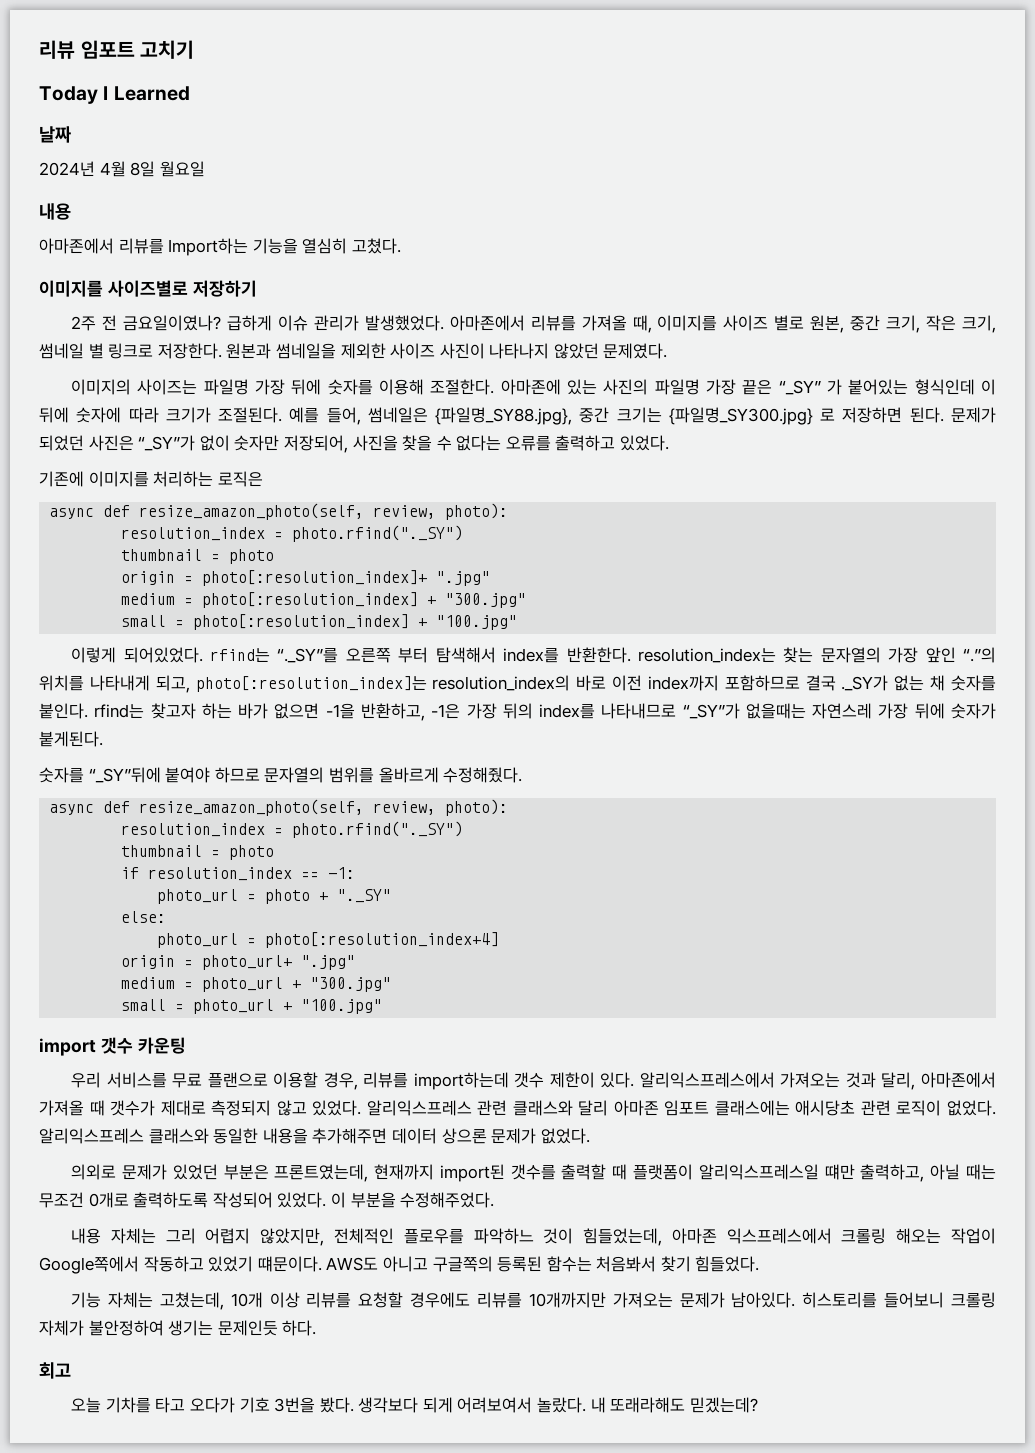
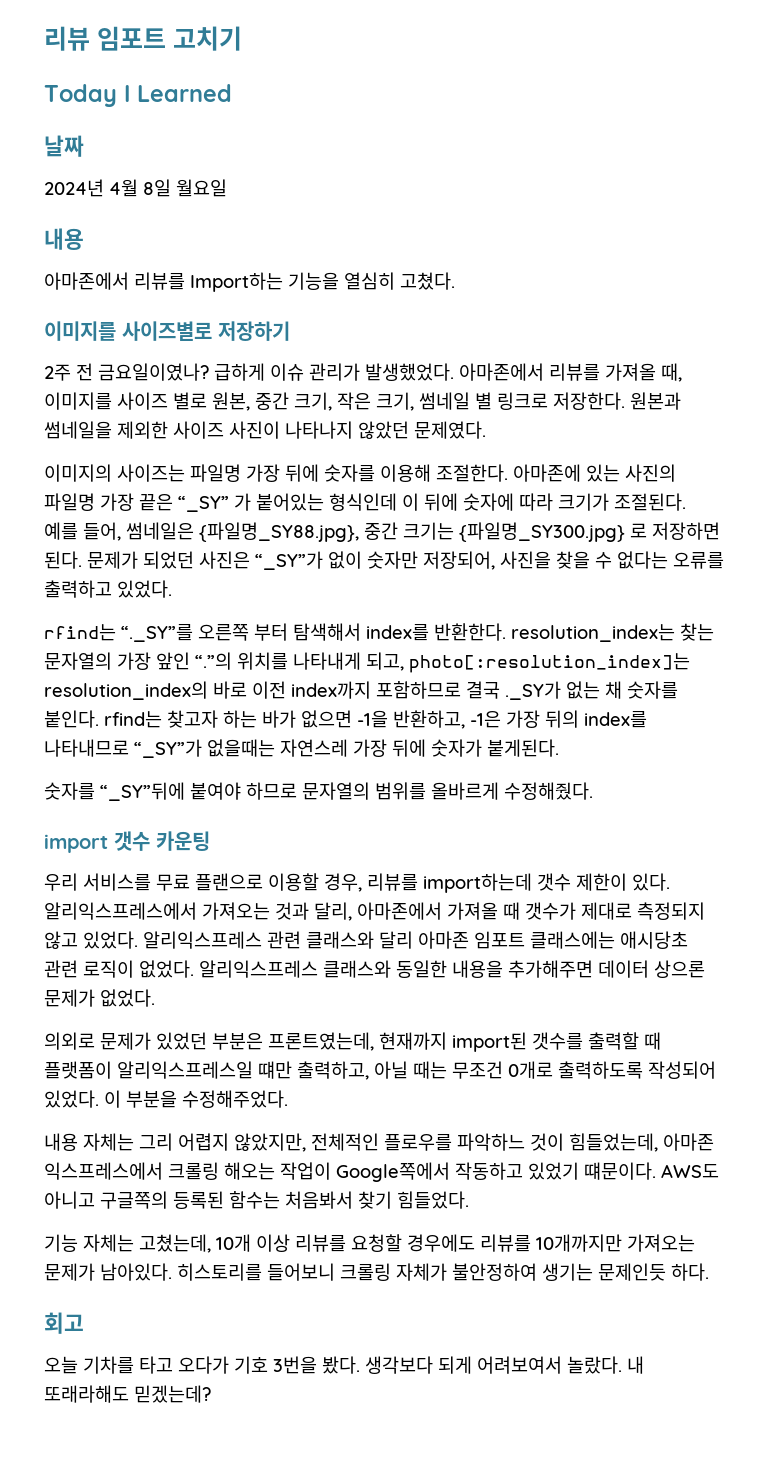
[39,471,263,487] [49,503,509,520] [121,525,464,542] [121,549,275,564] [121,570,491,586] [121,592,527,608] [121,614,518,630] [71,647,203,663] 기존에 이미지를 처리하는 로직은 // async def resize_amazon_photo(self, review, photo): // resolution_index = photo.rfind("._SY") // thumbnail = photo // origin = photo[:resolution_index]+ ".jpg" // medium = photo[:resolution_index] + "300.jpg" // small = photo[:resolution_index] + "100.jpg" // 이렇게 되어있었다. -> (172, 589) none
[49,799,509,816] [121,821,464,838] [121,845,275,860] [121,867,356,881] [157,889,392,904] [121,911,167,923] [157,932,500,948] [121,955,356,970] [121,977,392,992] [121,999,383,1014] // async def resize_amazon_photo(self, review, photo): // resolution_index = photo.rfind("._SY") // thumbnail = photo // if resolution_index == -1: // photo_url = photo + "._SY" // else: // photo_url = photo[:resolution_index+4] // origin = photo_url+ ".jpg" // medium = photo_url + "300.jpg" // small = photo_url + "100.jpg" -> (593, 791) none

